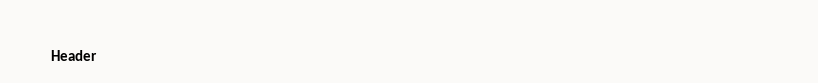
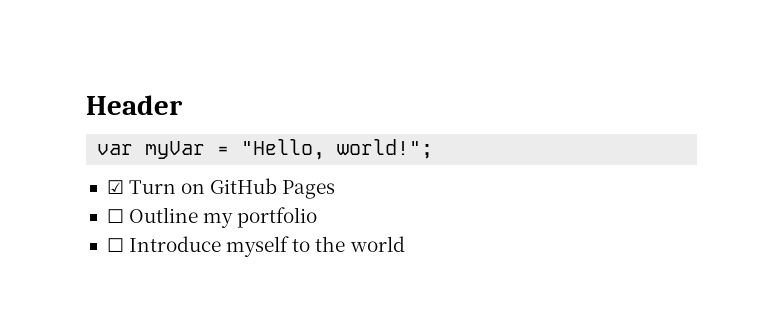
(97, 55) none -> [97,139,434,160] [106,178,336,199] [106,207,318,228] [106,236,405,257] // var myVar = "Hello, world!"; // ☑ Turn on GitHub Pages // ☐ Outline my portfolio // ☐ Introduce myself to the world

